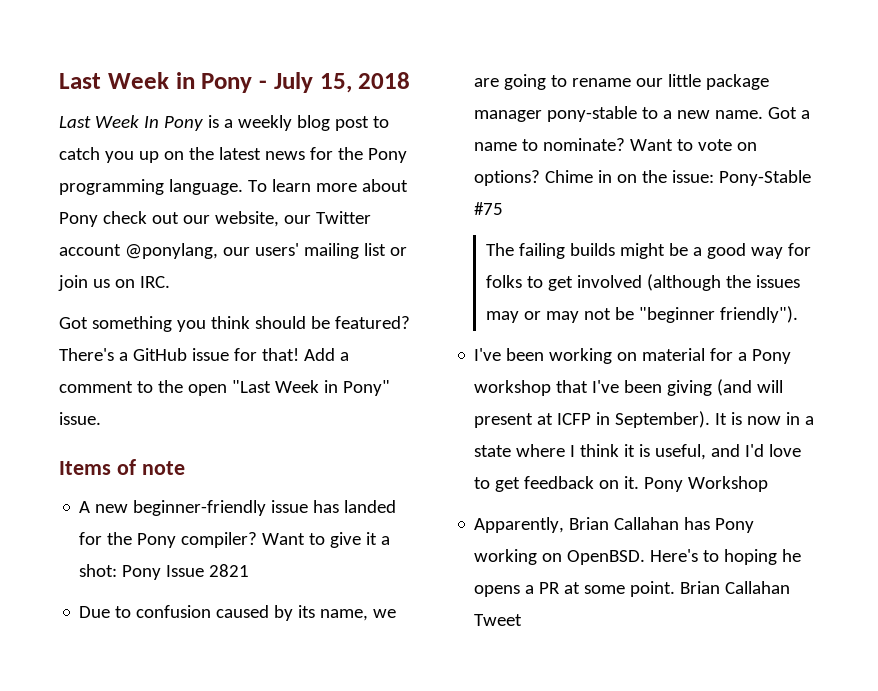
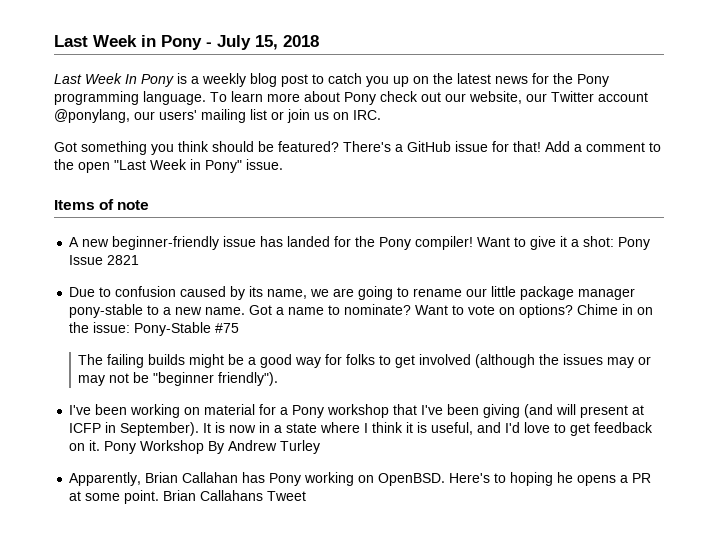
[181,532,258,548] compiler? -> [415,236,474,250] compiler!
(769, 484) none -> [208,440,321,454] By Andrew Turley
[725,581,791,594] Callahan -> [200,490,264,501] Callahans

